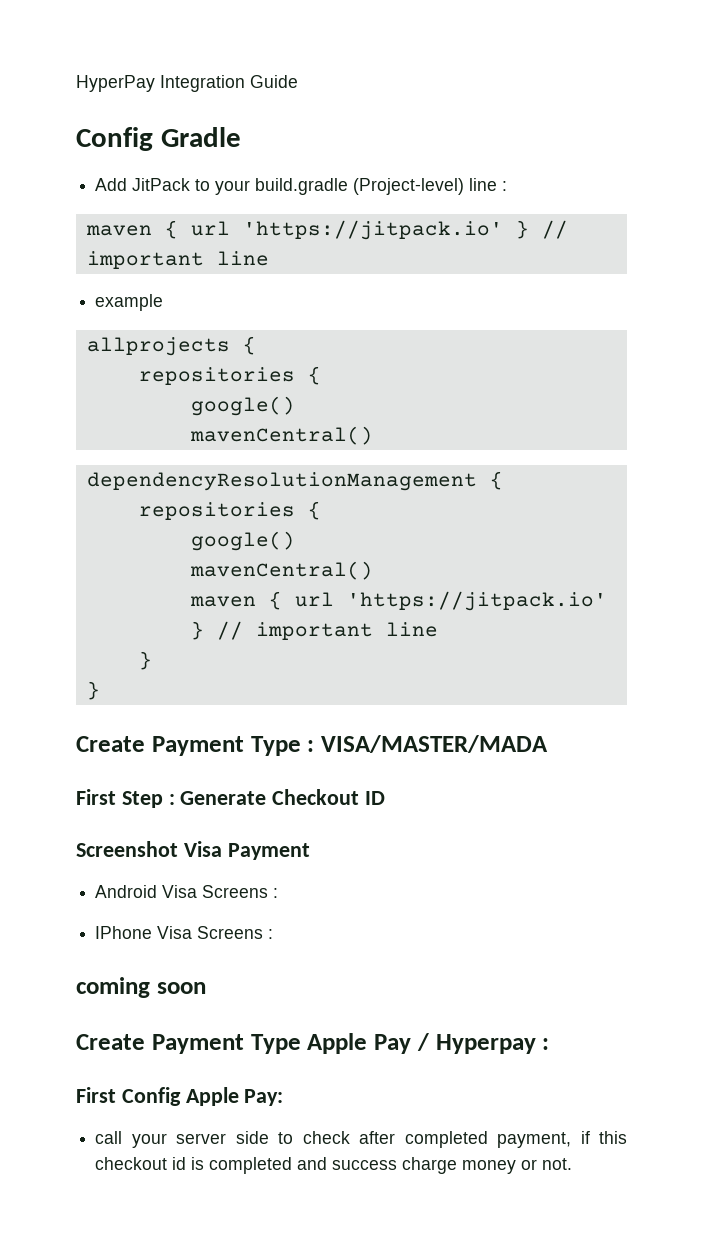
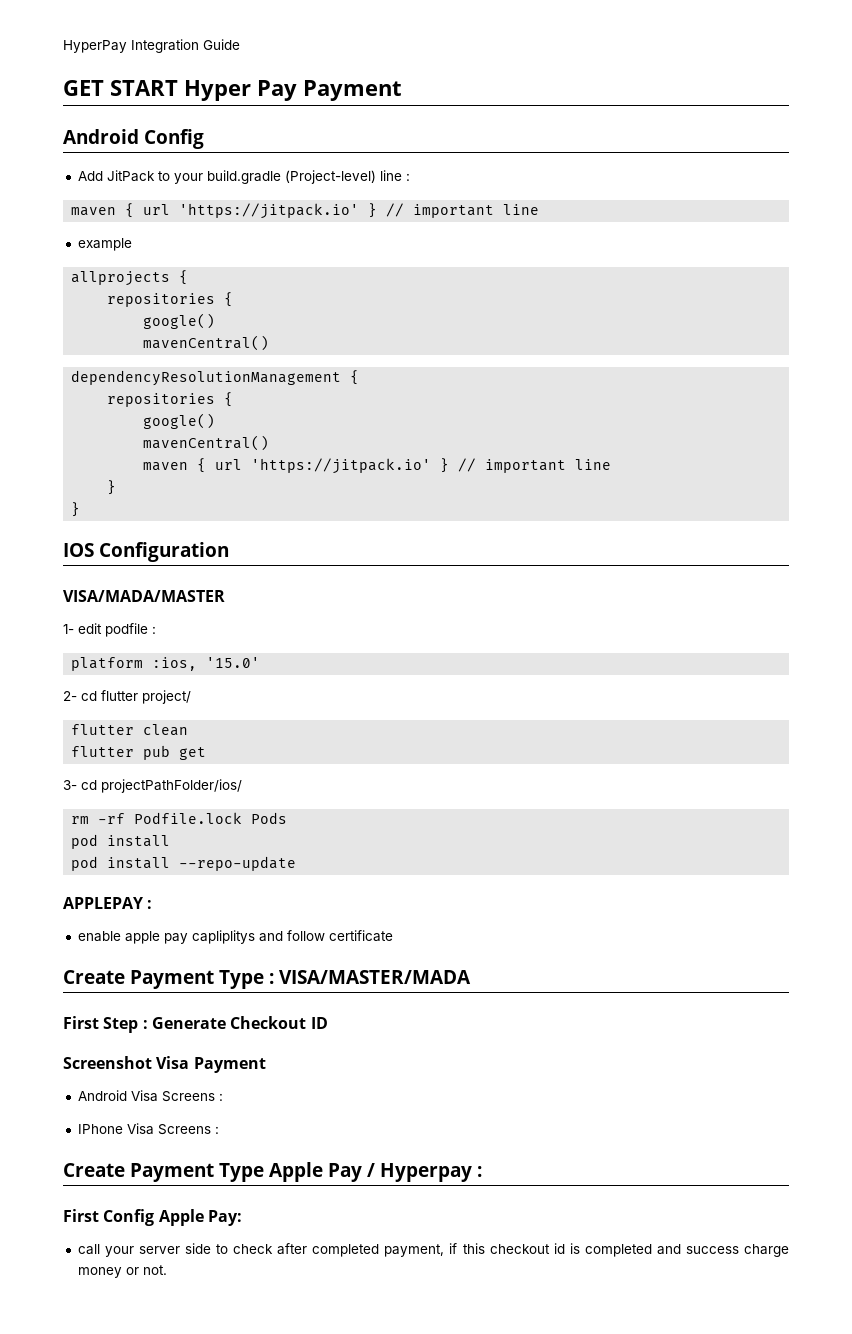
[76,127,241,151] Config Gradle -> [63,80,402,101] [63,129,204,149] GET START Hyper Pay Payment // Android Config
(100, 690) none -> [63,542,229,562] [63,590,225,602] [63,623,156,637] [71,657,261,671] [63,690,191,704] [71,724,189,736] [71,745,207,760] [63,779,242,793] [71,812,288,824] [71,834,171,849] [71,856,297,871] [63,897,153,909] [77,930,393,944] // IOS Configuration // VISA/MADA/MASTER // 1- edit podfile : // platform :ios, '15.0' // 2- cd flutter project/ // flutter clean // flutter pub get // 3- cd projectPathFolder/ios/ // rm -rf Podfile.lock Pods // pod install // pod install --repo-update // APPLEPAY : // enable apple pay capliplitys and follow certificate
[76,977,206,998] // coming soon -> (219, 1130) none

